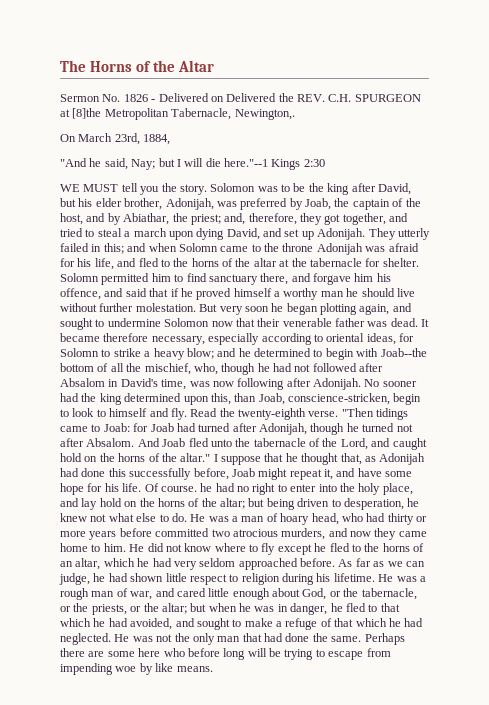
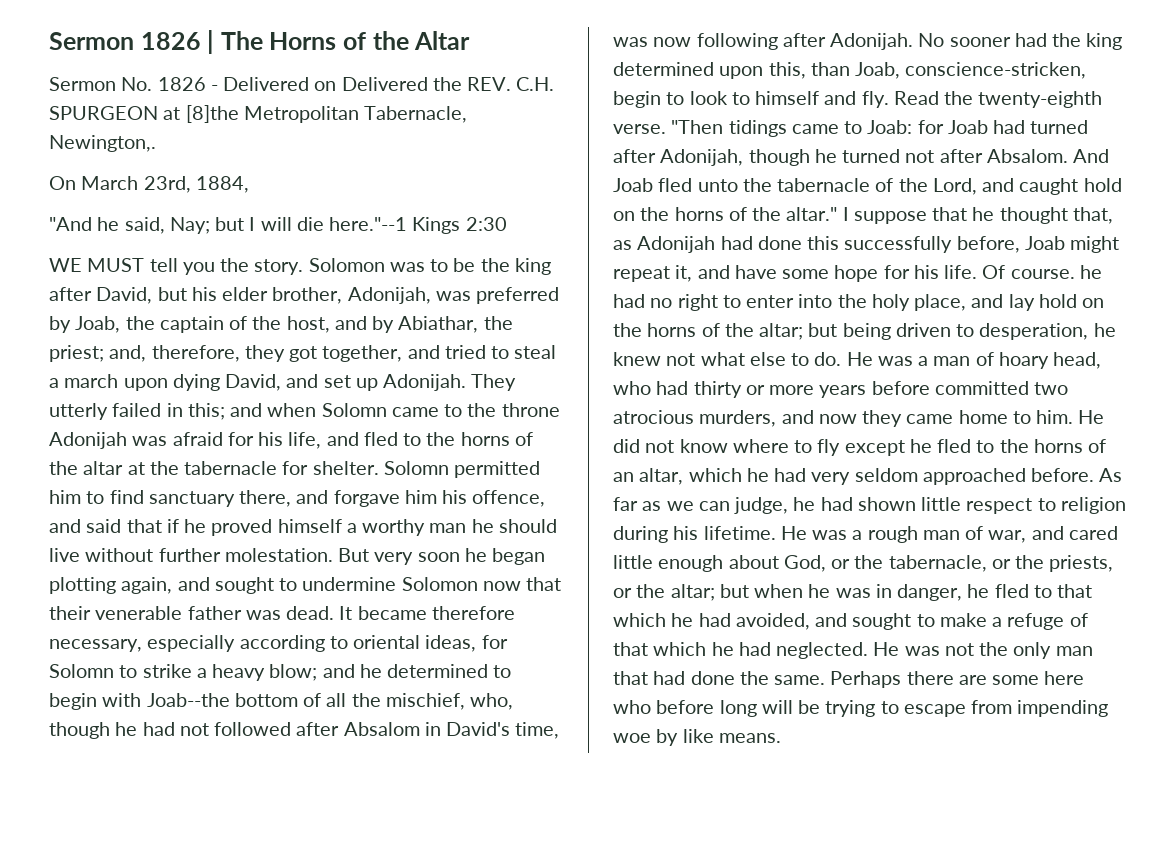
(60, 66) none -> [49,30,215,54] Sermon 1826 |

